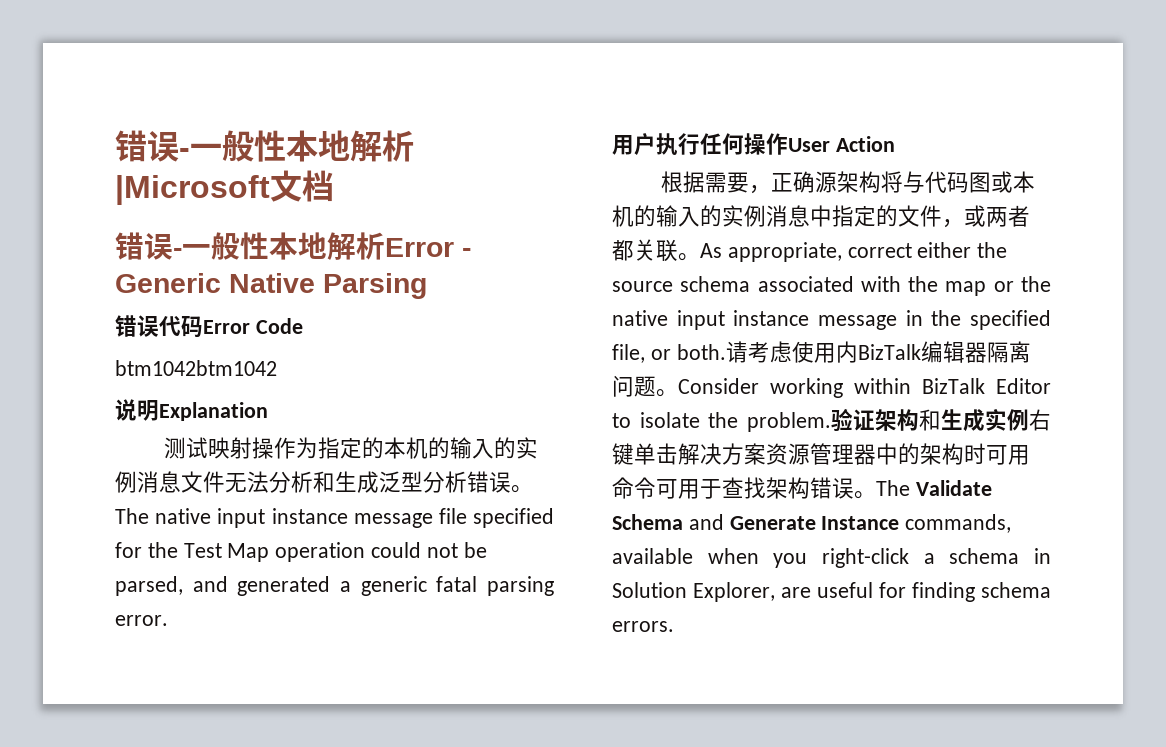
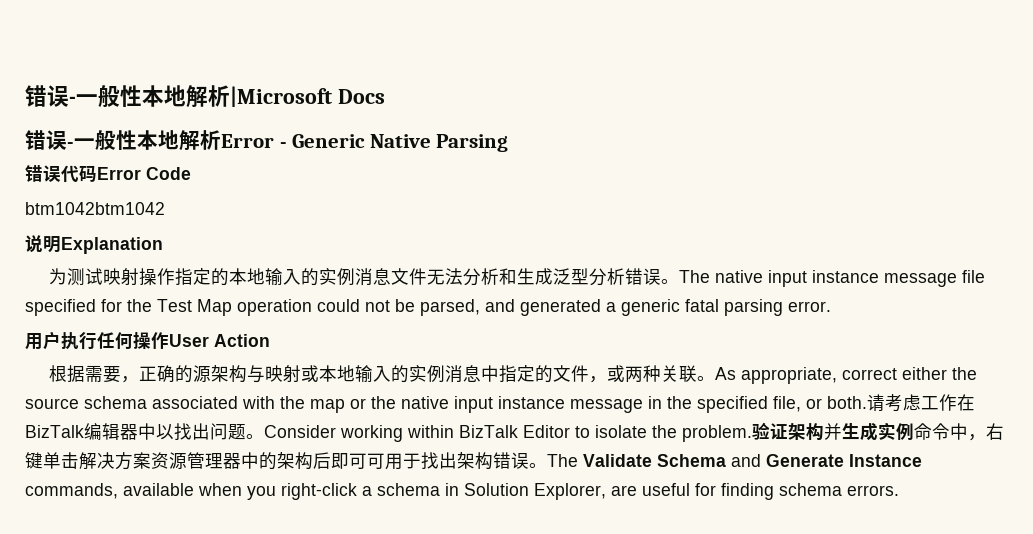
[270,170,334,202] 文档 -> [337,89,385,104] Docs
(268, 411) none -> [48,268,67,285] 为
[296,437,319,459] 为 -> (175, 276) none
[406,437,451,459] 机的 -> [246,268,265,285] 地
[815,171,1036,193] [612,205,656,227] 源架构将与代码图或本机的 -> [174,365,355,383] 的源架构与映射或本地
[1008,205,1030,227] [612,240,634,261] 者都 -> [642,365,661,382] 种
[791,341,858,363] 使用内 -> [921,394,975,411] 工作在
[986,341,1031,363] 隔离 -> [138,423,210,440] 中以找出
[919,409,941,431] 和 -> [824,423,842,440] 并
(1029, 420) none -> [914,423,986,441] 命令中，
[964,443,1030,465] [612,477,766,499] 时可用命令可用于查找 -> [313,452,457,470] 后即可可用于找出

